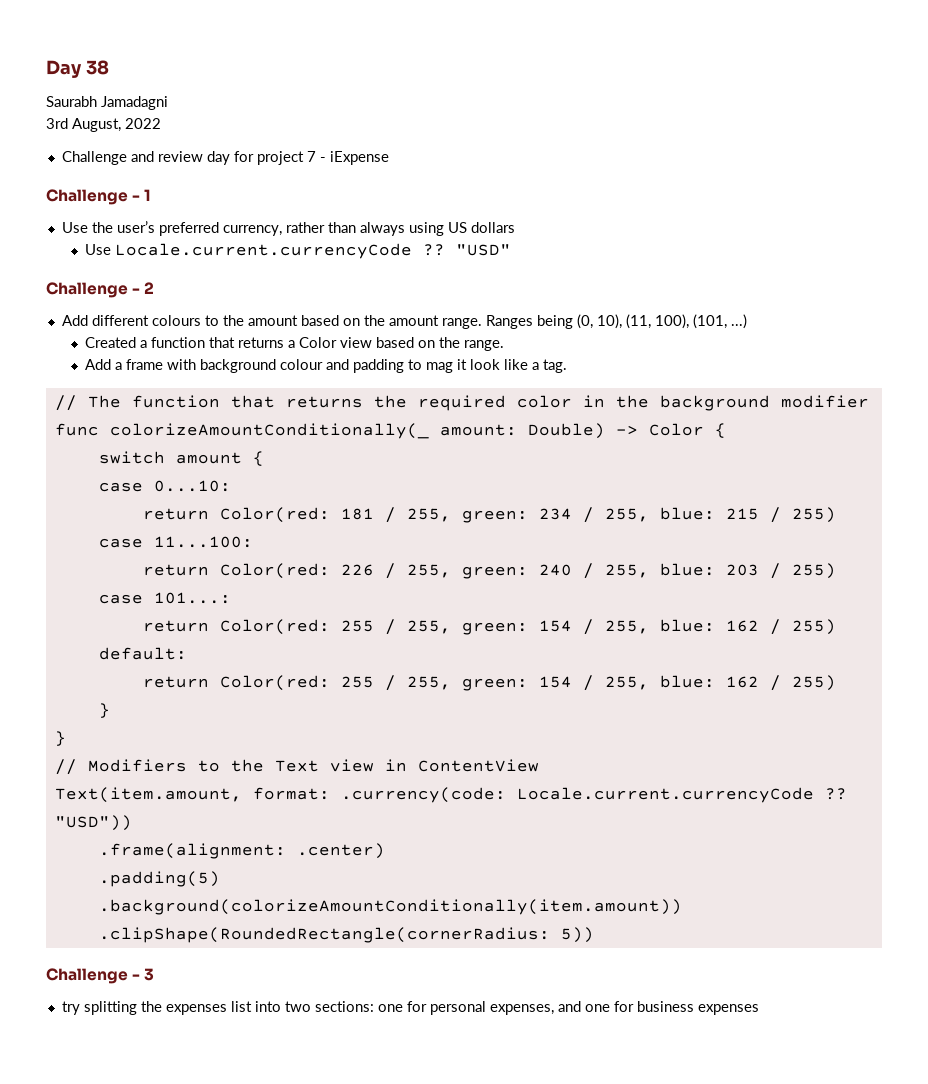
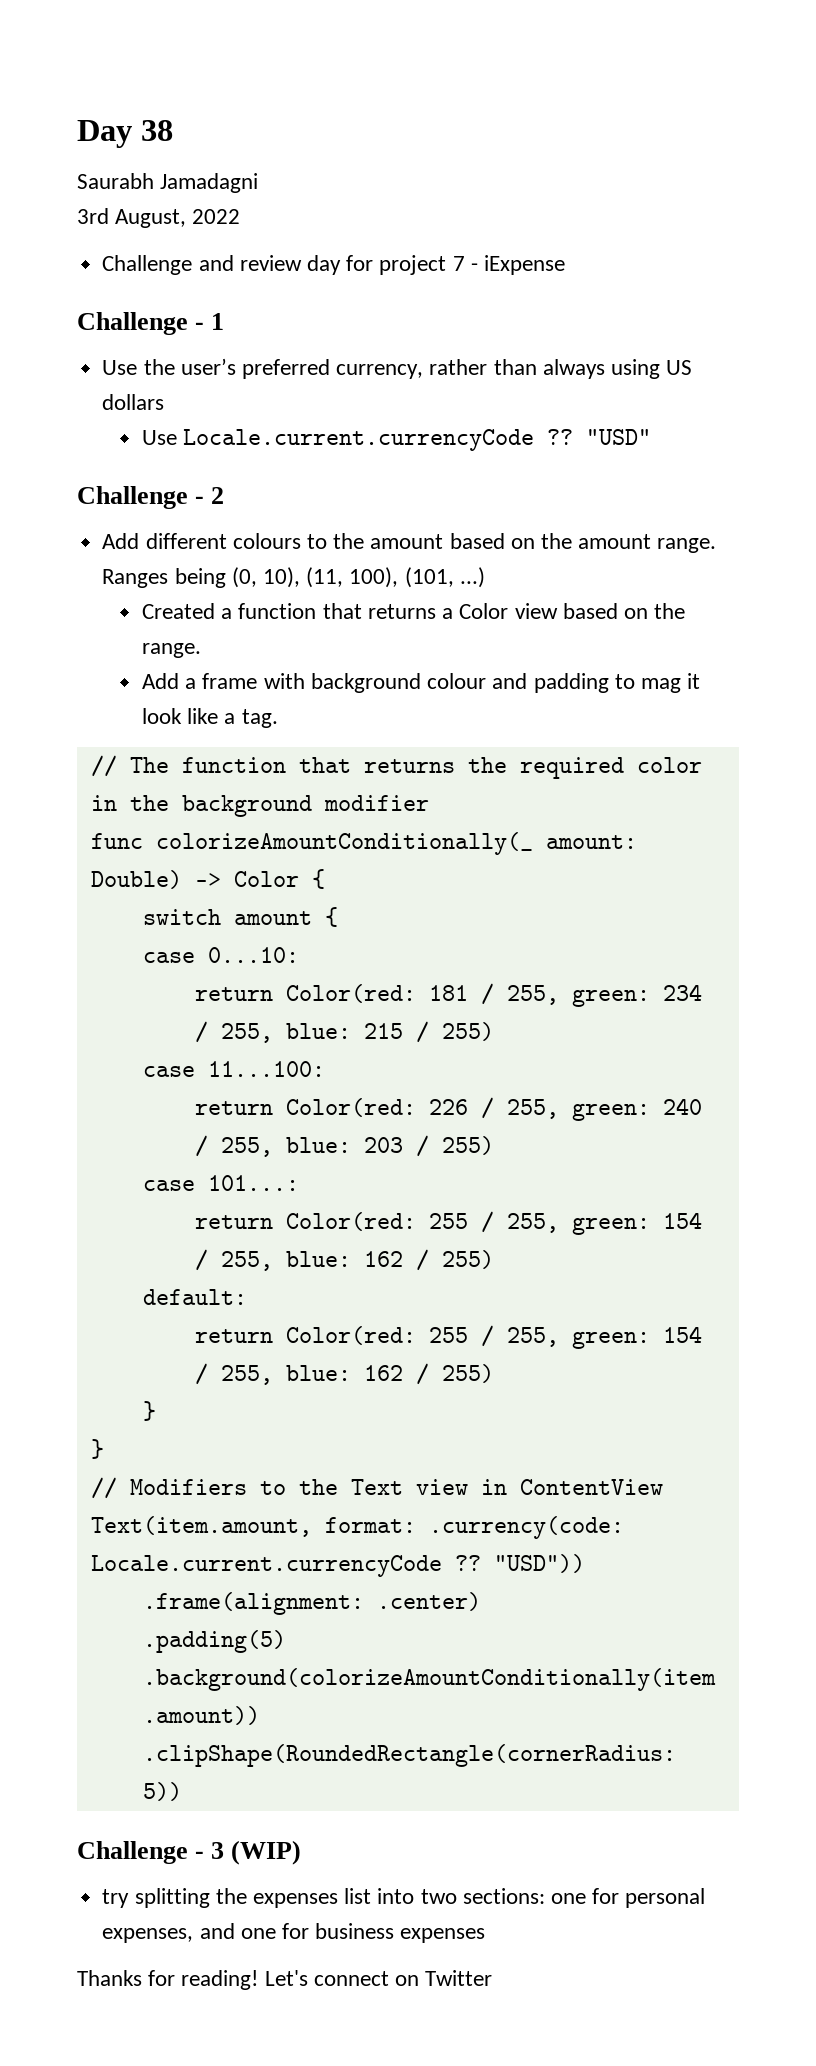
(155, 974) none -> [231,1840,302,1865] (WIP)
(759, 1009) none -> [77,1970,493,1990] // Thanks for reading! Let's connect on Twitter

